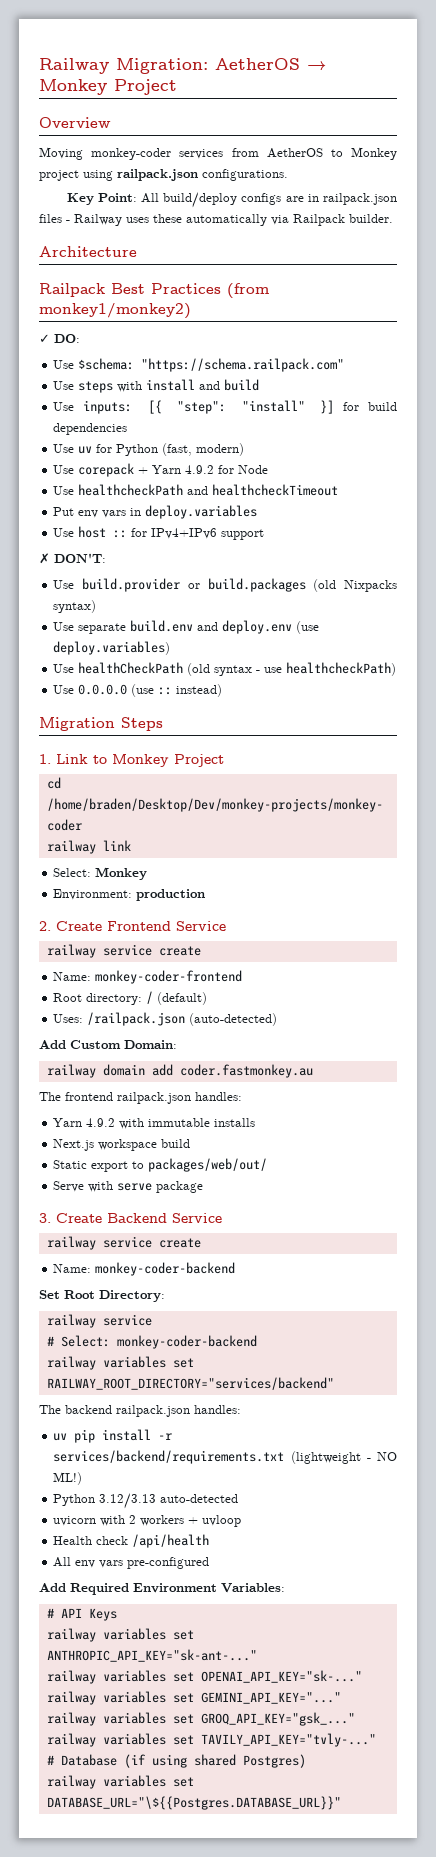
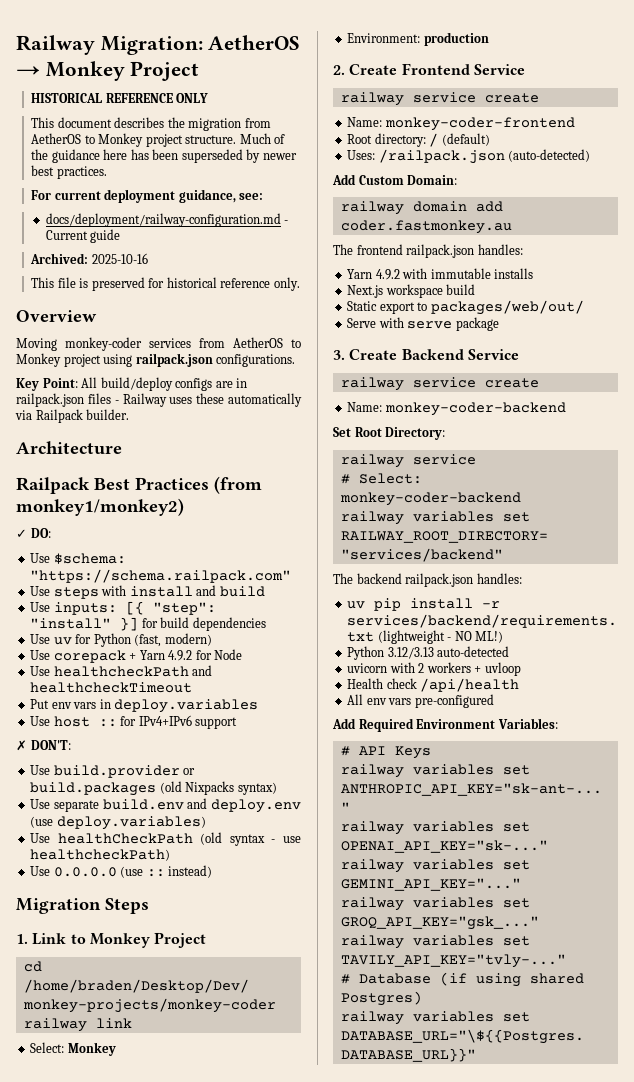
(177, 87) none -> [31,93,209,103] [31,117,271,131] [31,133,286,147] [31,149,297,163] [31,165,107,179] [31,189,264,203] [45,213,289,227] [45,229,121,243] [30,253,148,264] [31,277,300,291] // HISTORICAL REFERENCE ONLY // This document describes the migration from AetherOS to Monkey project structure. Much of the guidance here has been superseded by newer best practices. // For current deployment guidance, see: // docs/deployment/railway-configuration.md - Current guide // Archived: 2025-10-16 // This file is preserved for historical reference only.

